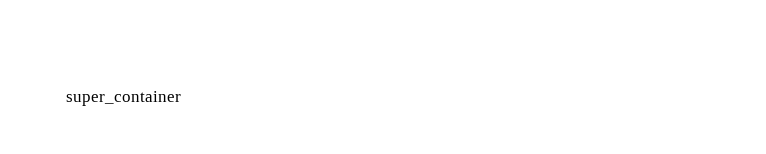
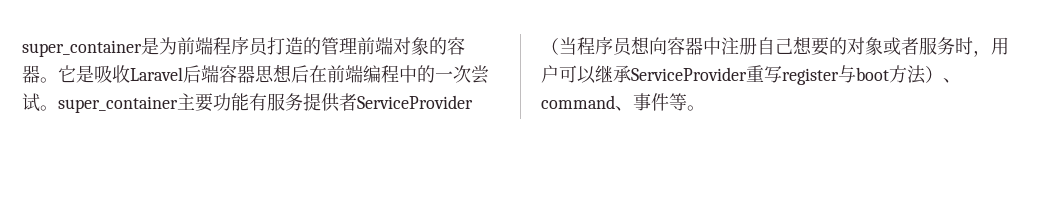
[66,91,181,106] super_container -> [22,37,465,57] [22,64,489,84] [22,93,473,113] [541,36,1009,57] [541,65,961,85] [541,93,705,111] super_container是为前端程序员打造的管理前端对象的容器。它是吸收Laravel后端容器思想后在前端编程中的一次尝试。super_container主要功能有服务提供者ServiceProvider（当程序员想向容器中注册自己想要的对象或者服务时，用户可以继承ServiceProvider重写register与boot方法）、command、事件等。

